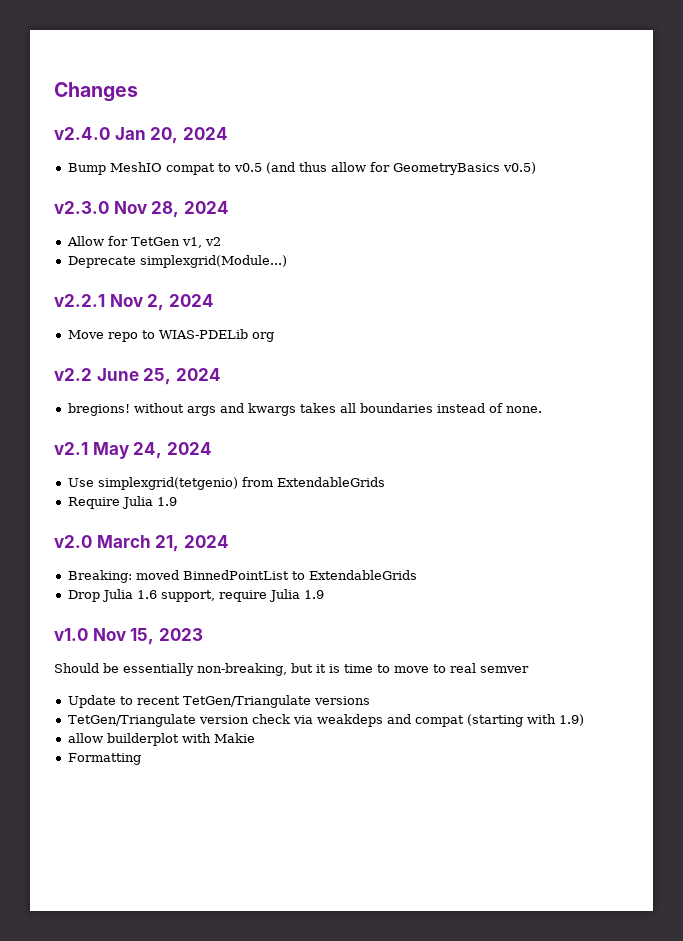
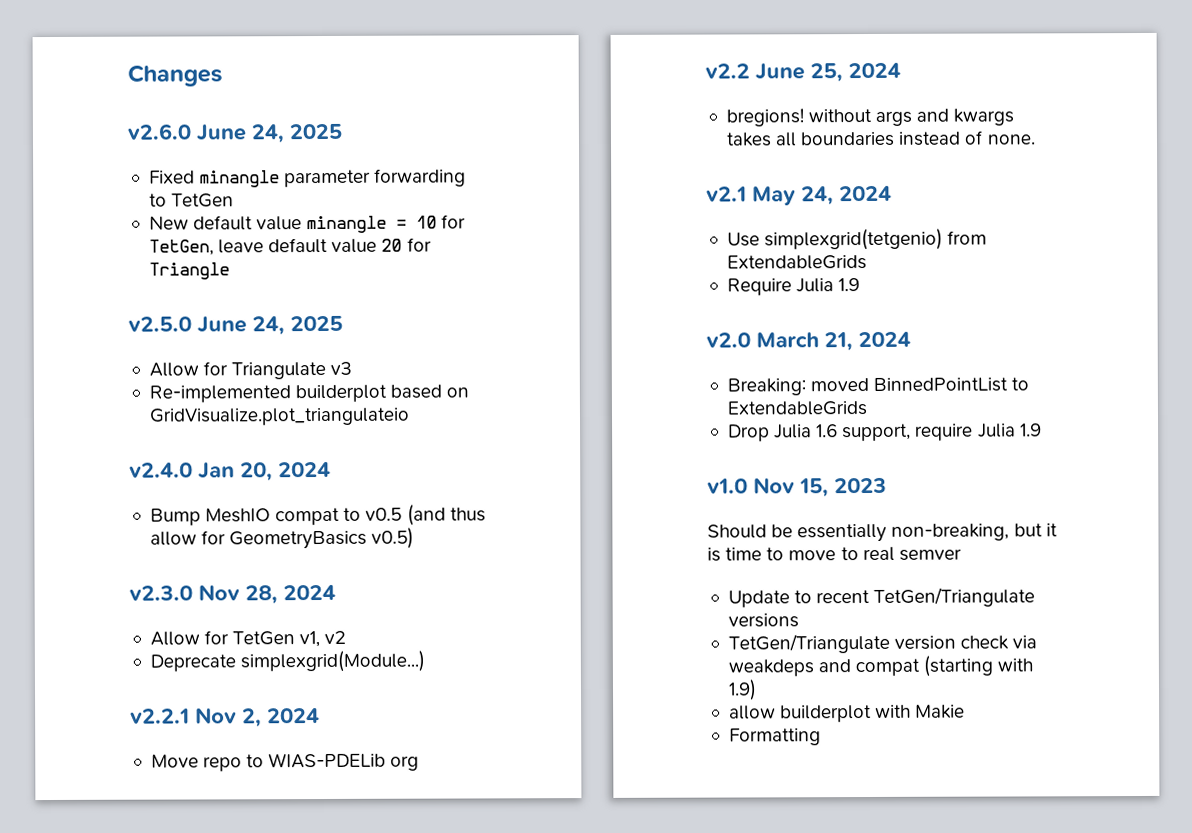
(138, 92) none -> [127,123,342,144] [148,168,467,188] [148,193,235,208] [148,214,467,234] [148,237,432,256] [148,262,230,280] [128,315,343,336] [148,361,353,380] [148,384,470,403] [148,407,410,426] // v2.6.0 June 24, 2025 // Fixed minangle parameter forwarding to TetGen // New default value minangle = 10 for TetGen, leave default value 20 for Triangle // v2.5.0 June 24, 2025 // Allow for Triangulate v3 // Re-implemented builderplot based on GridVisualize.plot_triangulateio

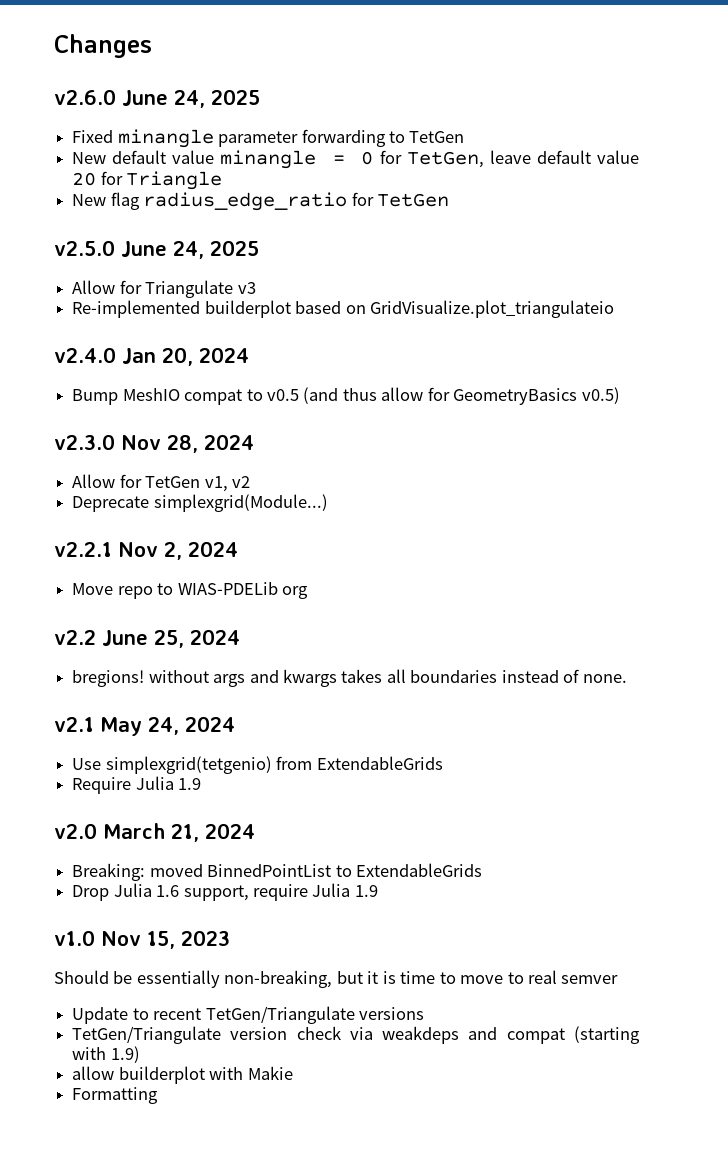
[416,215,438,229] 10 -> [361,151,374,165] 0
(230, 271) none -> [72,192,449,211] // New flag radius_edge_ratio for TetGen

